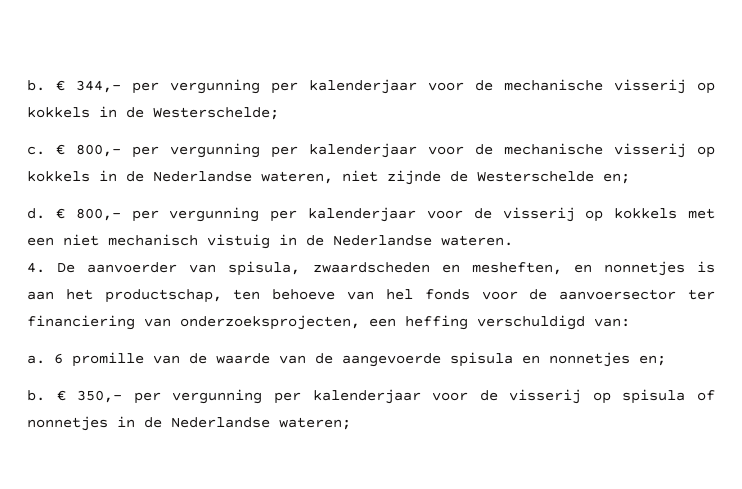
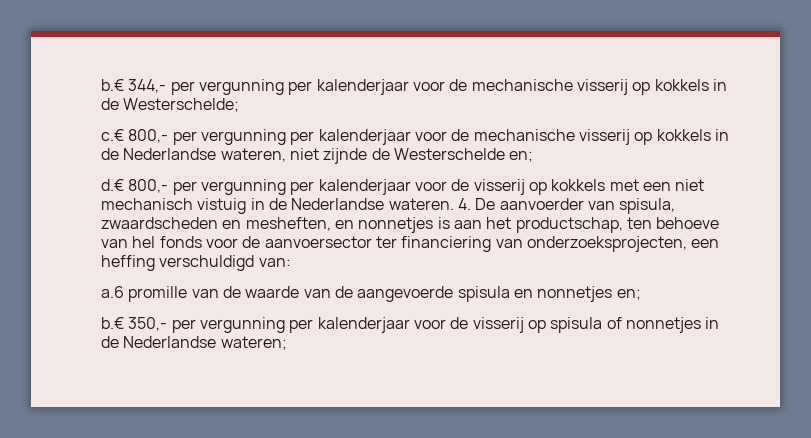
[27,80,65,91] b. € -> [101,79,124,91] b.€
[27,144,65,155] c. € -> [101,129,124,141] c.€
[27,208,65,219] d. € -> [101,179,124,191] d.€
(513, 240) // -> (454, 204) none
[27,353,63,364] a. 6 -> [101,286,124,298] a.6
[27,390,66,401] b. € -> [101,317,124,329] b.€

